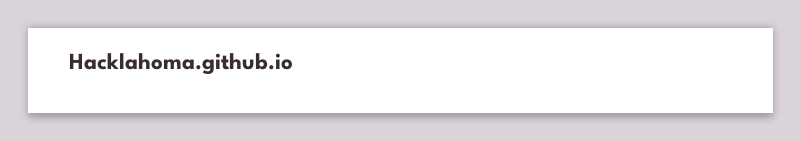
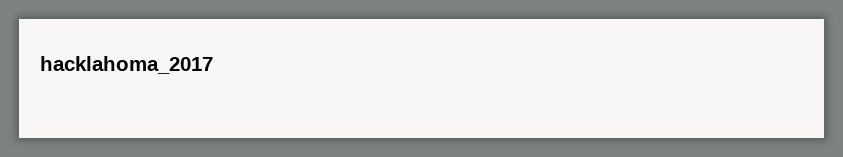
[69,53,293,75] Hacklahoma.github.io -> [40,56,213,74] hacklahoma_2017

